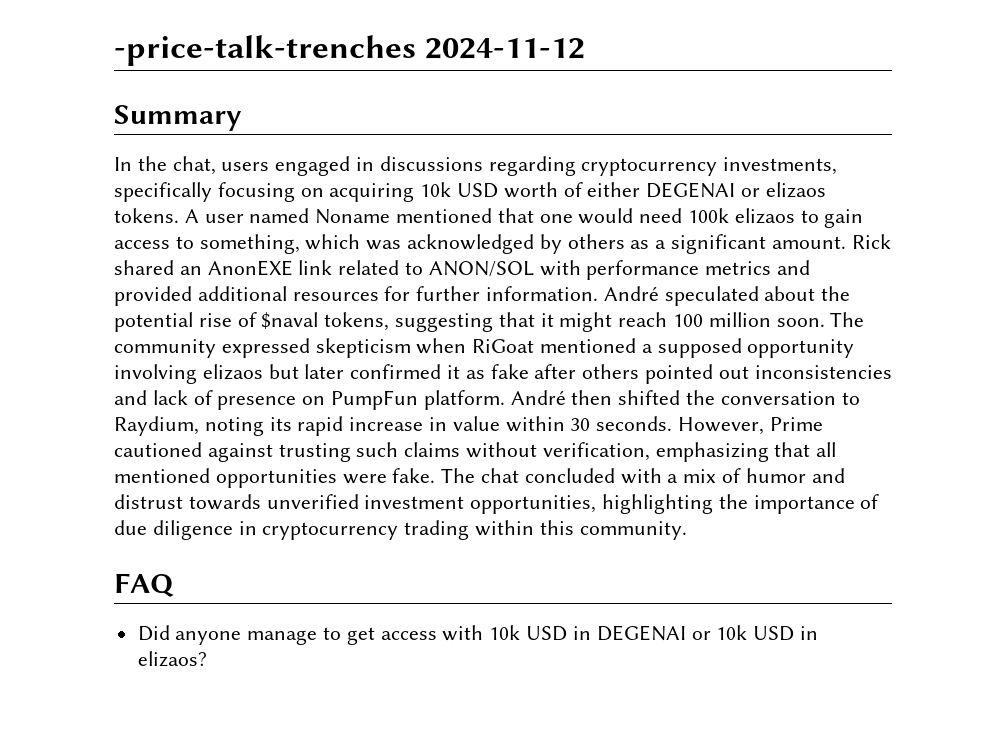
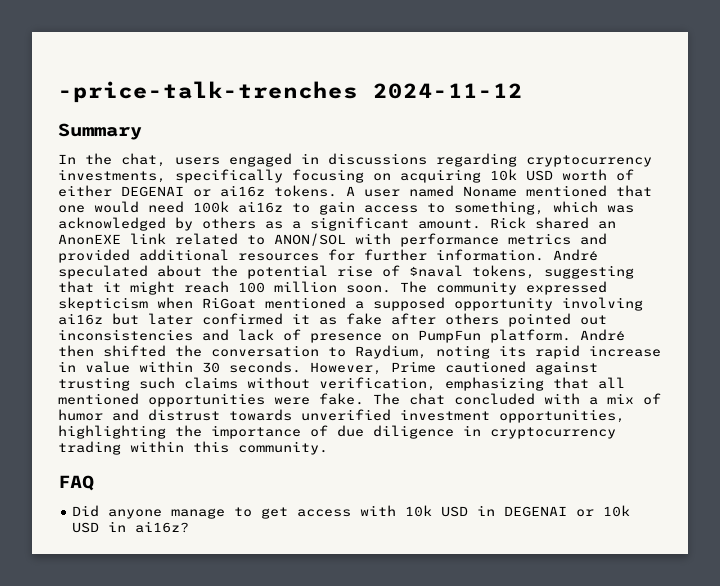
[765,182,826,198] elizaos -> [220,185,265,197] ai16z
[734,208,795,224] elizaos -> [238,201,283,213] ai16z
[202,364,263,380] elizaos -> [58,313,103,325] ai16z
[137,651,207,667] elizaos? -> [135,521,190,533] ai16z?

